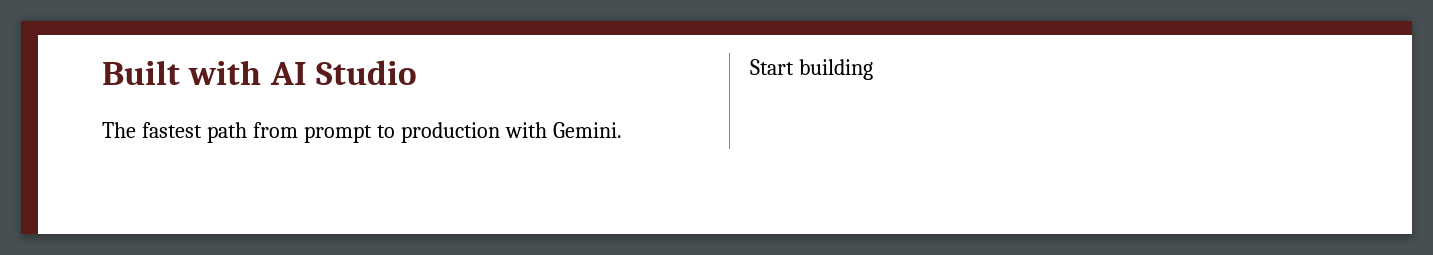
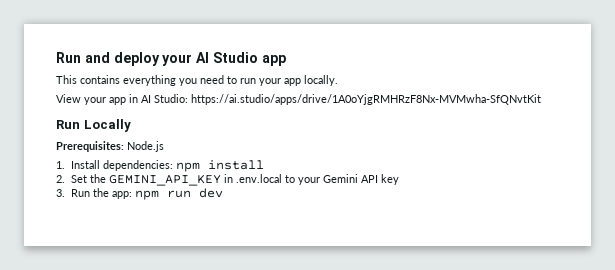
[102,60,417,85] [102,122,622,143] [750,59,873,80] Built with AI Studio // The fastest path from prompt to production with Gemini. // Start building -> [56,52,286,66] [56,75,338,86] [56,94,541,105] [56,119,131,132] [56,141,164,152] [56,160,264,172] [56,174,399,186] [56,188,223,200] Run and deploy your AI Studio app // This contains everything you need to run your app locally. // View your app in AI Studio: https://ai.studio/apps/drive/1A0oYjgRMHRzF8Nx-MVMwha-SfQNvtKit // Run Locally // Prerequisites: Node.js // 1. Install dependencies: npm install // 2. Set the GEMINI_API_KEY in .env.local to your Gemini API key // 3. Run the app: npm run dev

